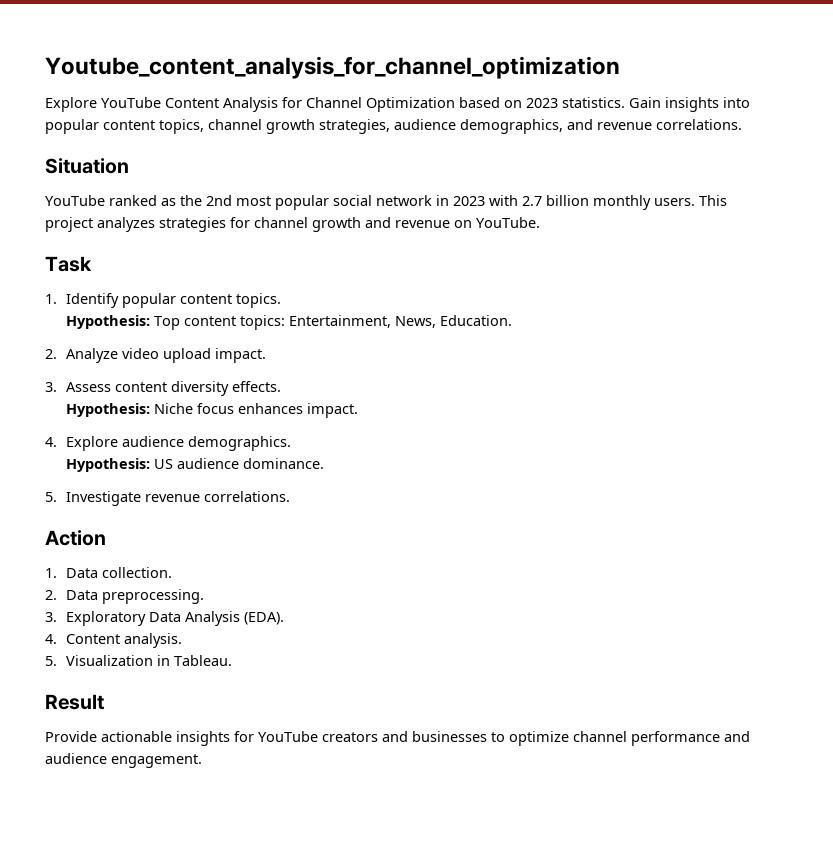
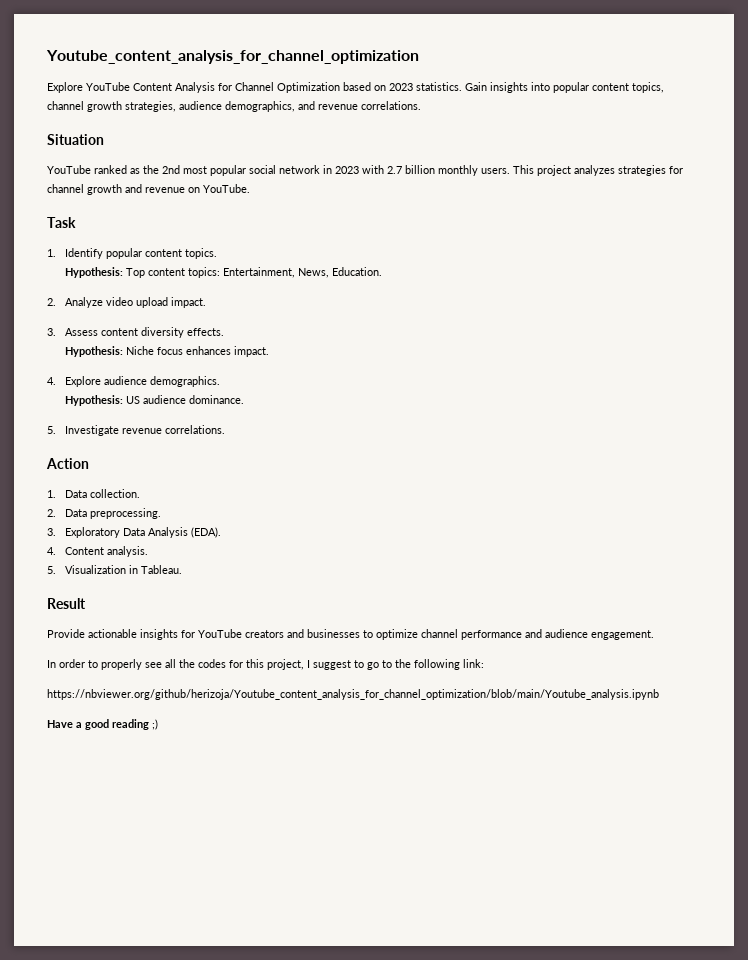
(202, 761) none -> [47,659,484,670] [47,689,659,700] [47,719,158,730] // In order to properly see all the codes for this project, I suggest to go to the following link: // https://nbviewer.org/github/herizoja/Youtube_content_analysis_for_channel_optimization/blob/main/Youtube_analysis.ipynb // Have a good reading ;)

